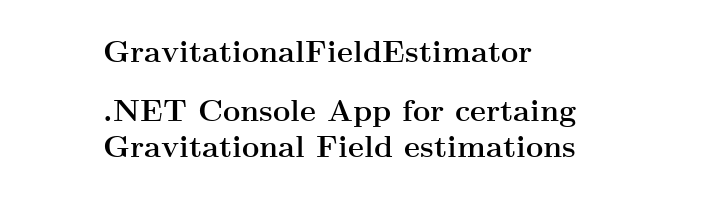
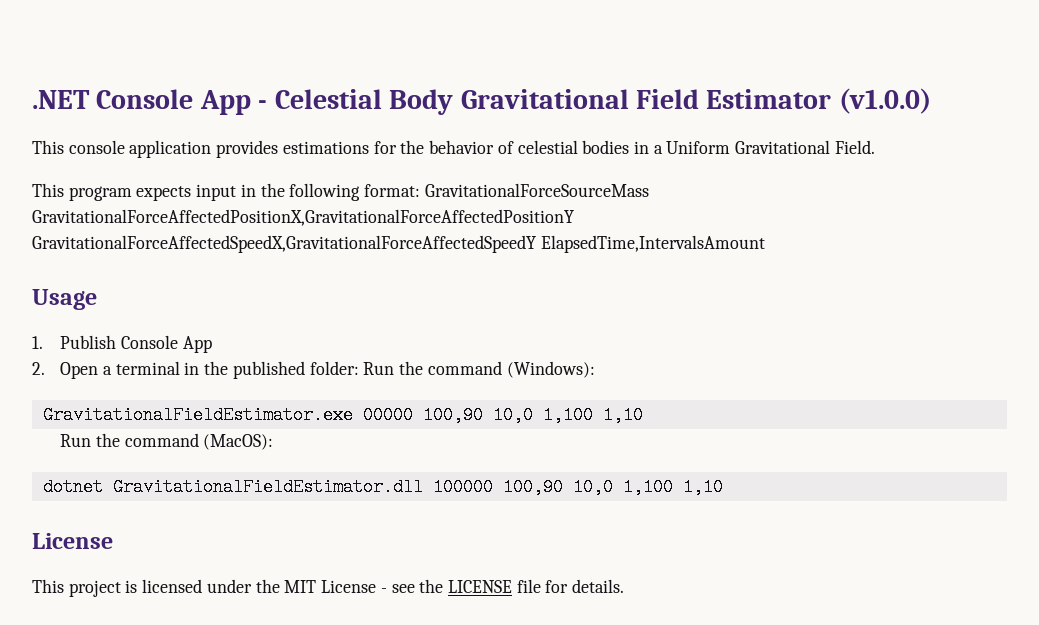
[103,41,532,62] GravitationalFieldEstimator // -> (32, 99) none
[402,100,576,127] [103,136,576,157] for certaing Gravitational Field estimations -> [258,88,931,115] [32,140,875,158] [32,183,649,201] [32,209,574,226] [32,235,765,253] [32,289,97,310] [32,335,212,353] [32,361,595,379] [42,406,643,424] [60,433,274,450] [42,478,723,496] [32,533,113,549] [32,579,625,597] - Celestial Body Gravitational Field Estimator (v1.0.0) // This console application provides estimations for the behavior of celestial bodies in a Uniform Gravitational Field. // This program expects input in the following format: GravitationalForceSourceMass GravitationalForceAffectedPositionX,GravitationalForceAffectedPositionY GravitationalForceAffectedSpeedX,GravitationalForceAffectedSpeedY ElapsedTime,IntervalsAmount // Usage // 1. Publish Console App // 2. Open a terminal in the published folder: Run the command (Windows): // GravitationalFieldEstimator.exe 00000 100,90 10,0 1,100 1,10 // Run the command (MacOS): // dotnet GravitationalFieldEstimator.dll 100000 100,90 10,0 1,100 1,10 // License // This project is licensed under the MIT License - see the LICENSE file for details.

